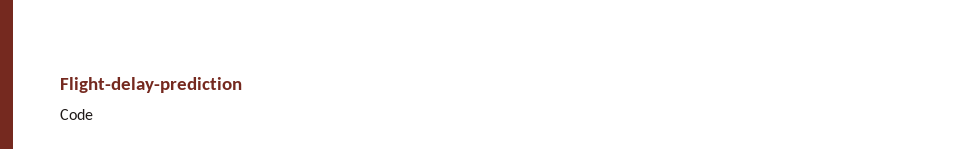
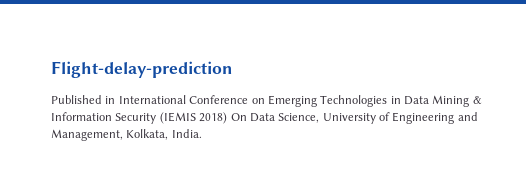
[60,109,93,120] Code -> [51,95,482,107] [51,112,478,124] [51,129,202,141] Published in International Conference on Emerging Technologies in Data Mining & Information Security (IEMIS 2018) On Data Science, University of Engineering and Management, Kolkata, India.

